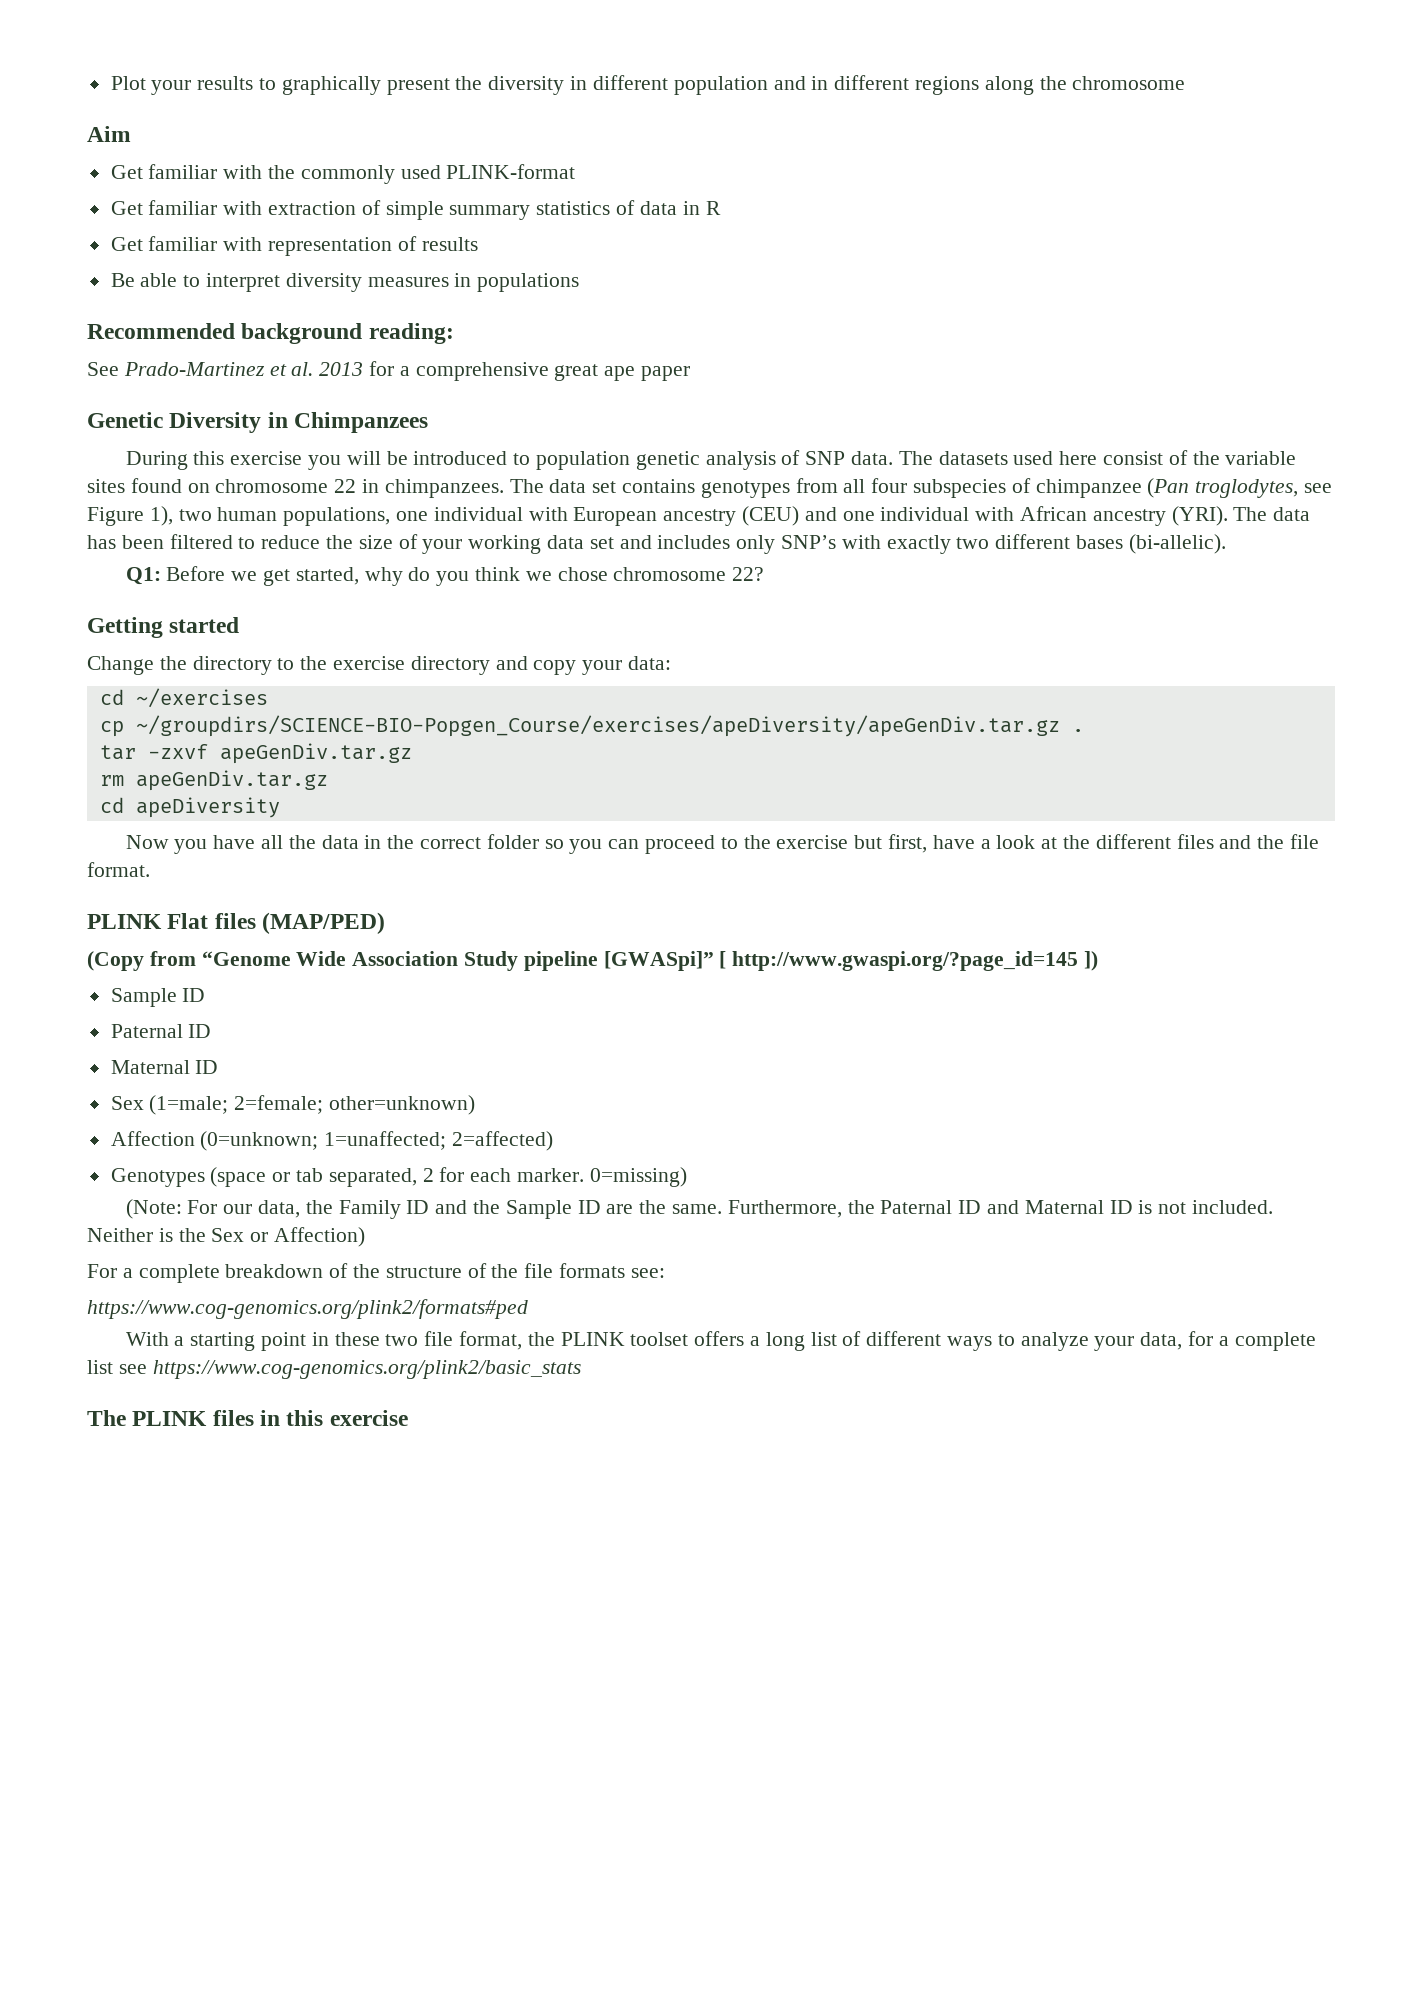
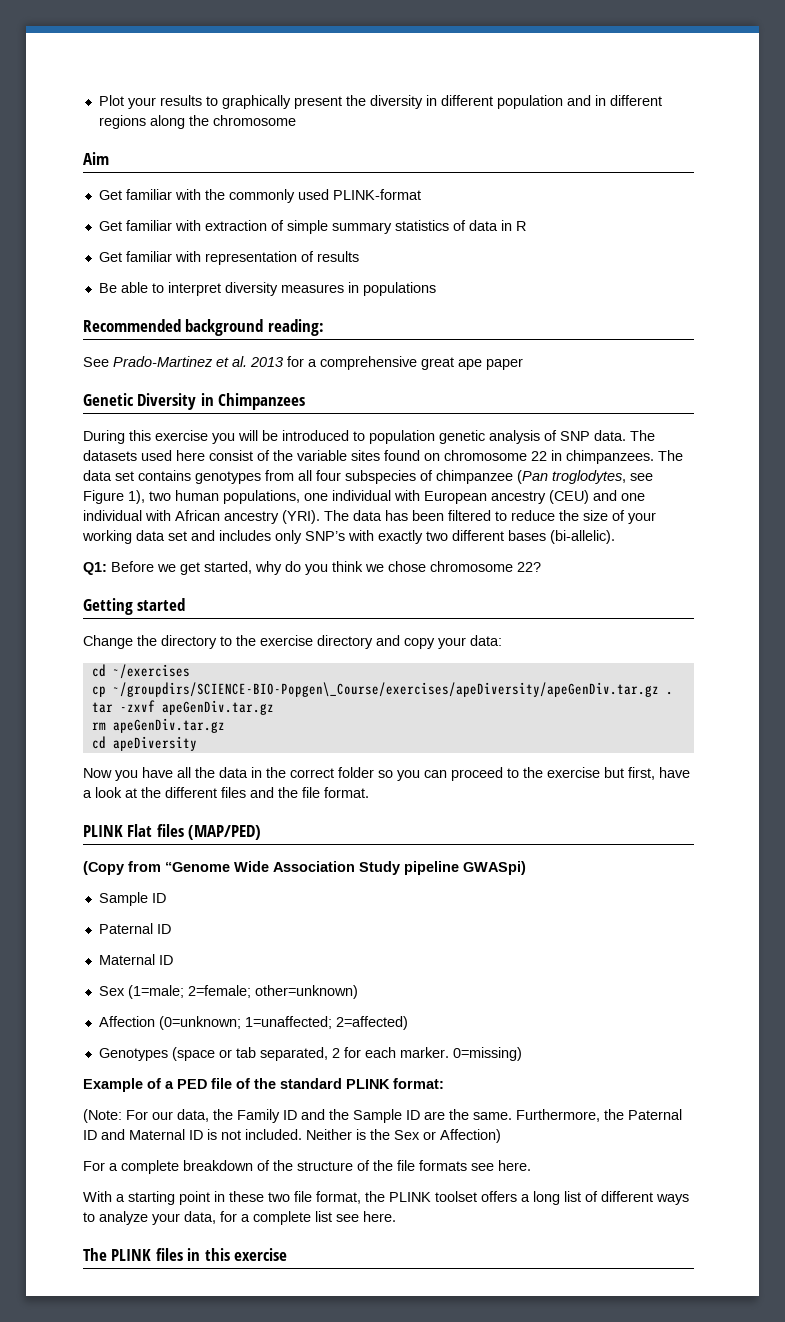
[135,715,1060,737] ~/groupdirs/SCIENCE-BIO-Popgen_Course/exercises/apeDiversity/apeGenDiv.tar.gz -> [112,682,659,697] ~/groupdirs/SCIENCE-BIO-Popgen\_Course/exercises/apeDiversity/apeGenDiv.tar.gz
[603,951,1099,971] [GWASpi]” [ http://www.gwaspi.org/?page_id=145 ]) -> [463,861,526,875] GWASpi)
(687, 1177) none -> [83,1078,444,1092] // Example of a PED file of the standard PLINK format:
[630,1268,665,1278] [87,1299,528,1319] see: // https://www.cog-genomics.org/plink2/formats#ped -> [471,1160,531,1171] see here.
[152,1360,581,1379] https://www.cog-genomics.org/plink2/basic_stats -> [363,1211,396,1222] here.

